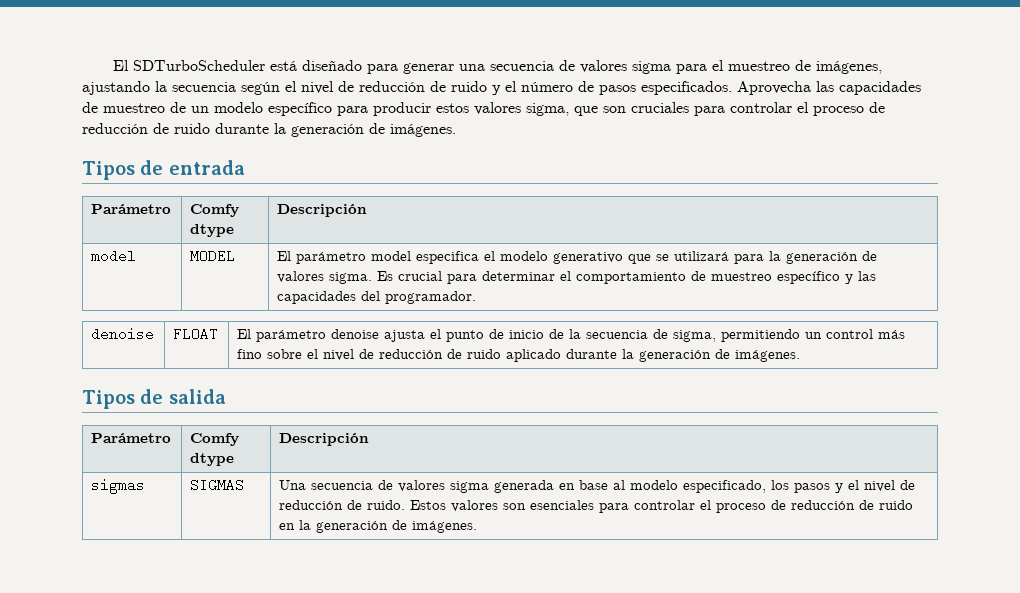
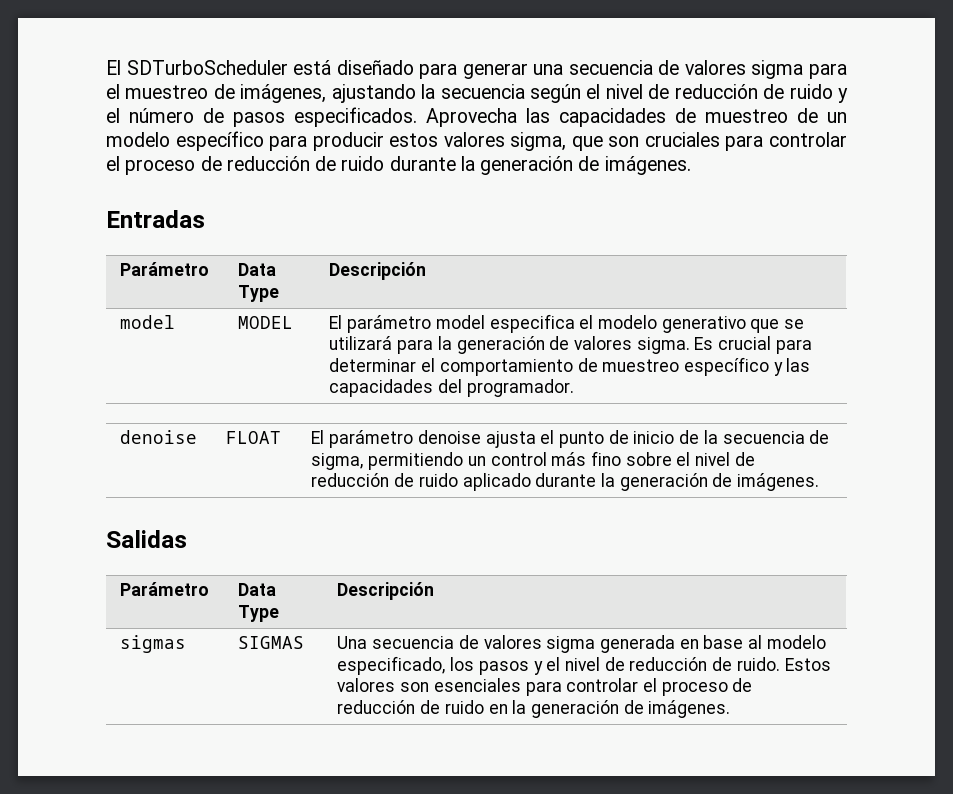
[82,160,245,180] [91,204,172,214] [190,204,240,217] [190,224,235,237] Tipos de entrada // Parámetro | Comfy dtype -> [106,210,205,228] [120,262,210,276] [238,263,277,276] [238,285,280,302] Entradas // Parámetro | Data Type
[82,389,226,409] [91,433,172,443] [190,433,240,446] [190,453,235,466] Tipos de salida // Parámetro | Comfy dtype -> [106,530,187,548] [120,582,210,596] [238,583,277,596] [238,605,280,622] Salidas // Parámetro | Data Type

